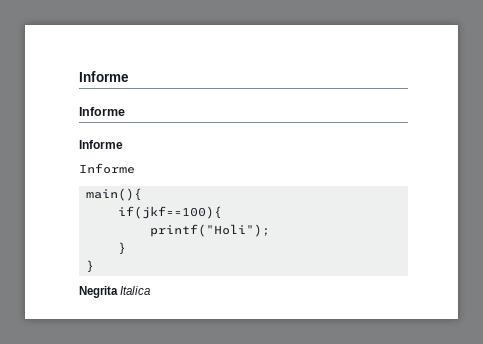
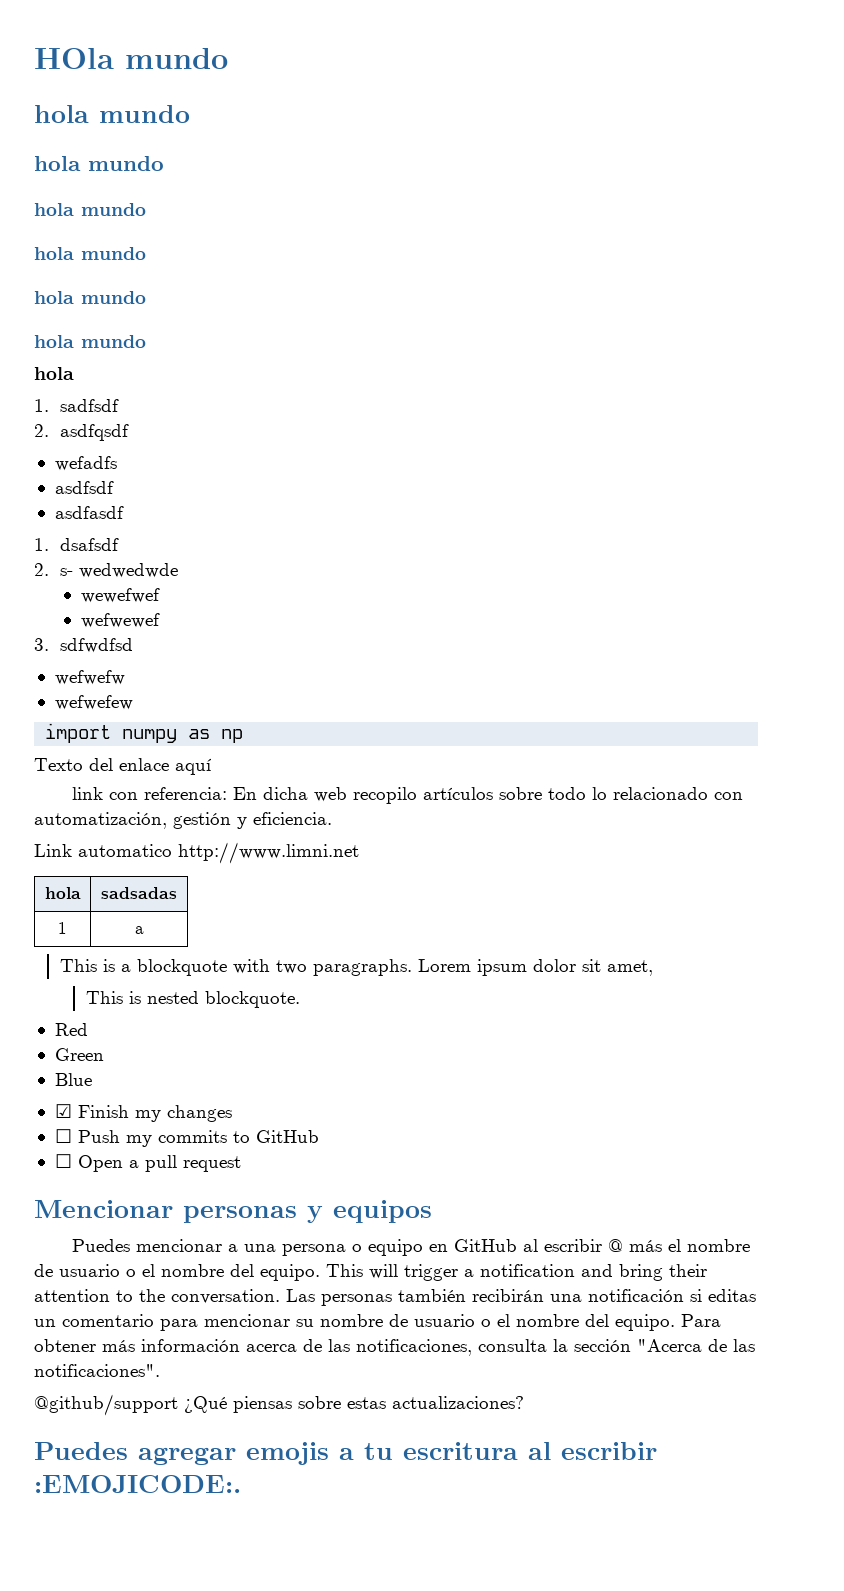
[79,71,129,82] [79,107,125,116] [79,140,123,149] [79,163,135,174] [85,188,142,201] [117,206,222,219] [149,224,270,237] [117,242,126,255] [85,260,94,273] [79,286,151,298] Informe // Informe // Informe // Informe // main(){ // if(jkf==100){ // printf("Holi"); // } // } // Negrita Italica -> [34,48,228,69] [34,105,190,123] [34,156,164,171] [34,203,146,216] [34,247,146,260] [34,291,146,304] [34,335,146,348] [34,367,74,380] [34,399,119,412] [34,424,129,441] [54,456,117,471] [54,481,114,494] [54,506,124,519] [34,538,119,551] [34,563,178,578] [80,588,160,603] [80,613,160,628] [34,638,133,653] [54,670,125,685] [54,695,133,710] [45,723,244,743] [34,758,212,775] [72,787,744,804] [34,812,332,829] [34,842,359,864] [44,887,81,899] [101,887,177,899] [58,922,67,934] [134,926,144,934] [59,959,653,976] [85,991,300,1008] [54,1023,88,1036] [54,1048,104,1061] [54,1073,92,1086] [54,1104,232,1122] [54,1129,319,1147] [54,1154,241,1172] [34,1200,432,1223] [72,1239,751,1256] [34,1264,707,1281] [34,1289,756,1306] [34,1314,721,1331] [34,1339,755,1356] [34,1364,160,1377] [34,1394,524,1416] [34,1442,657,1465] [34,1475,241,1493] HOla mundo // hola mundo // hola mundo // hola mundo // hola mundo // hola mundo // hola mundo // hola // 1. sadfsdf // 2. asdfqsdf // wefadfs // asdfsdf // asdfasdf // 1. dsafsdf // 2. s- wedwedwde // wewefwef // wefwewef // 3. sdfwdfsd // wefwefw // wefwefew // import numpy as np // Texto del enlace aquí // link con referencia: En dicha web recopilo artículos sobre todo lo relacionado con automatización, gestión y eficiencia. // Link automatico http://www.limni.net // hola | sadsadas // 1 | a // This is a blockquote with two paragraphs. Lorem ipsum dolor sit amet, // This is nested blockquote. // Red // Green // Blue // ☑ Finish my changes // ☐ Push my commits to GitHub // ☐ Open a pull request // Mencionar personas y equipos // Puedes mencionar a una persona o equipo en GitHub al escribir @ más el nombre de usuario o el nombre del equipo. This will trigger a notification and bring their attention to the conversation. Las personas también recibirán una notificación si editas un comentario para mencionar su nombre de usuario o el nombre del equipo. Para obtener más información acerca de las notificaciones, consulta la sección "Acerca de las notificaciones". // @github/support ¿Qué piensas sobre estas actualizaciones? // Puedes agregar emojis a tu escritura al escribir :EMOJICODE:.

